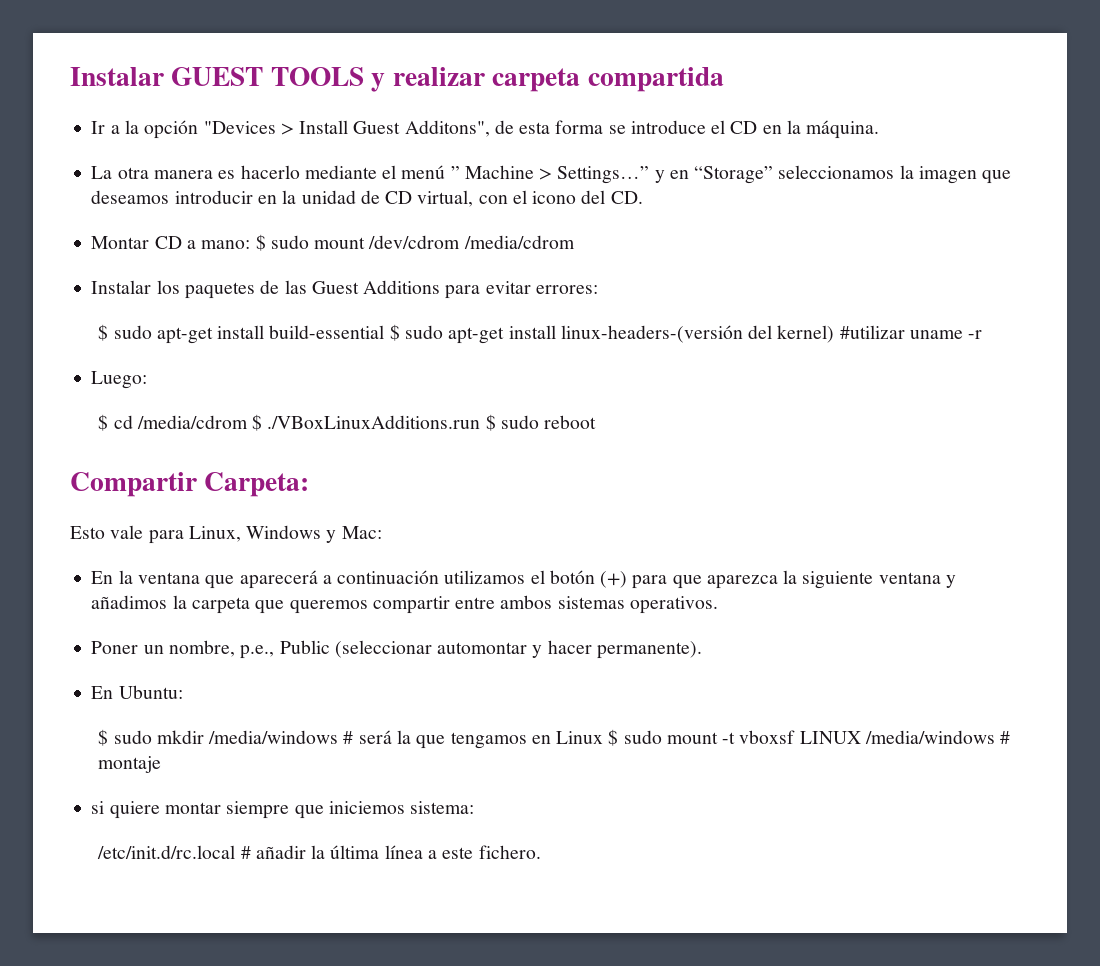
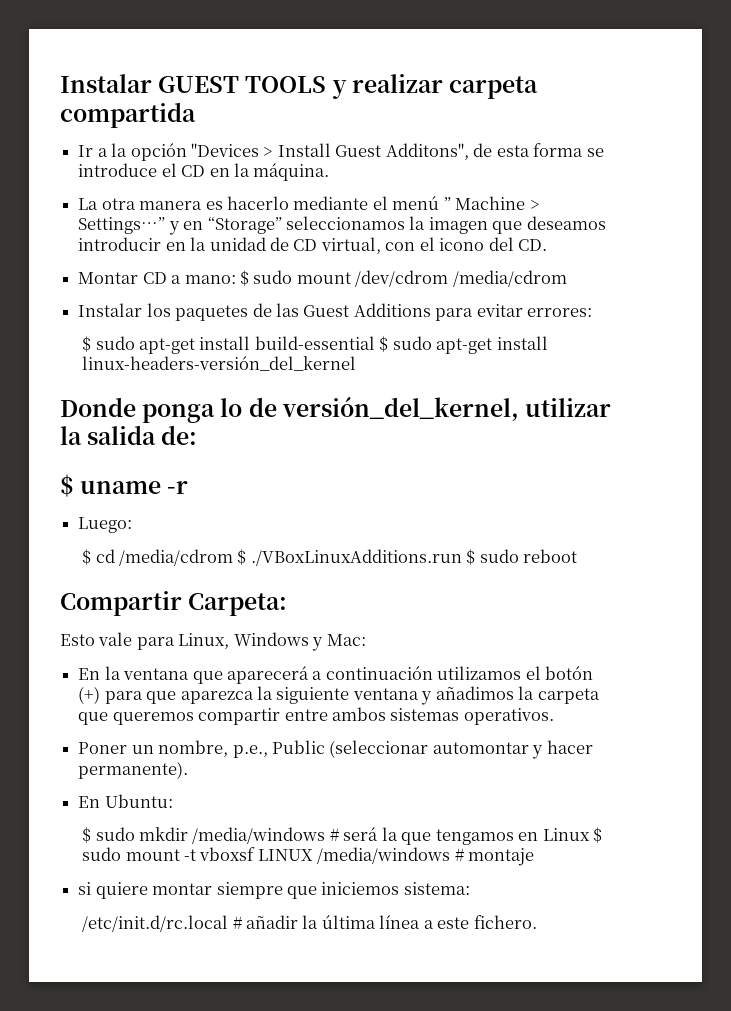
[560,325,905,343] linux-headers-(versión del kernel) #utilizar -> [82,356,357,371] [60,397,612,423] [60,425,198,445] [60,474,74,497] linux-headers-versión_del_kernel // Donde ponga lo de versión_del_kernel, utilizar la salida de: // $

